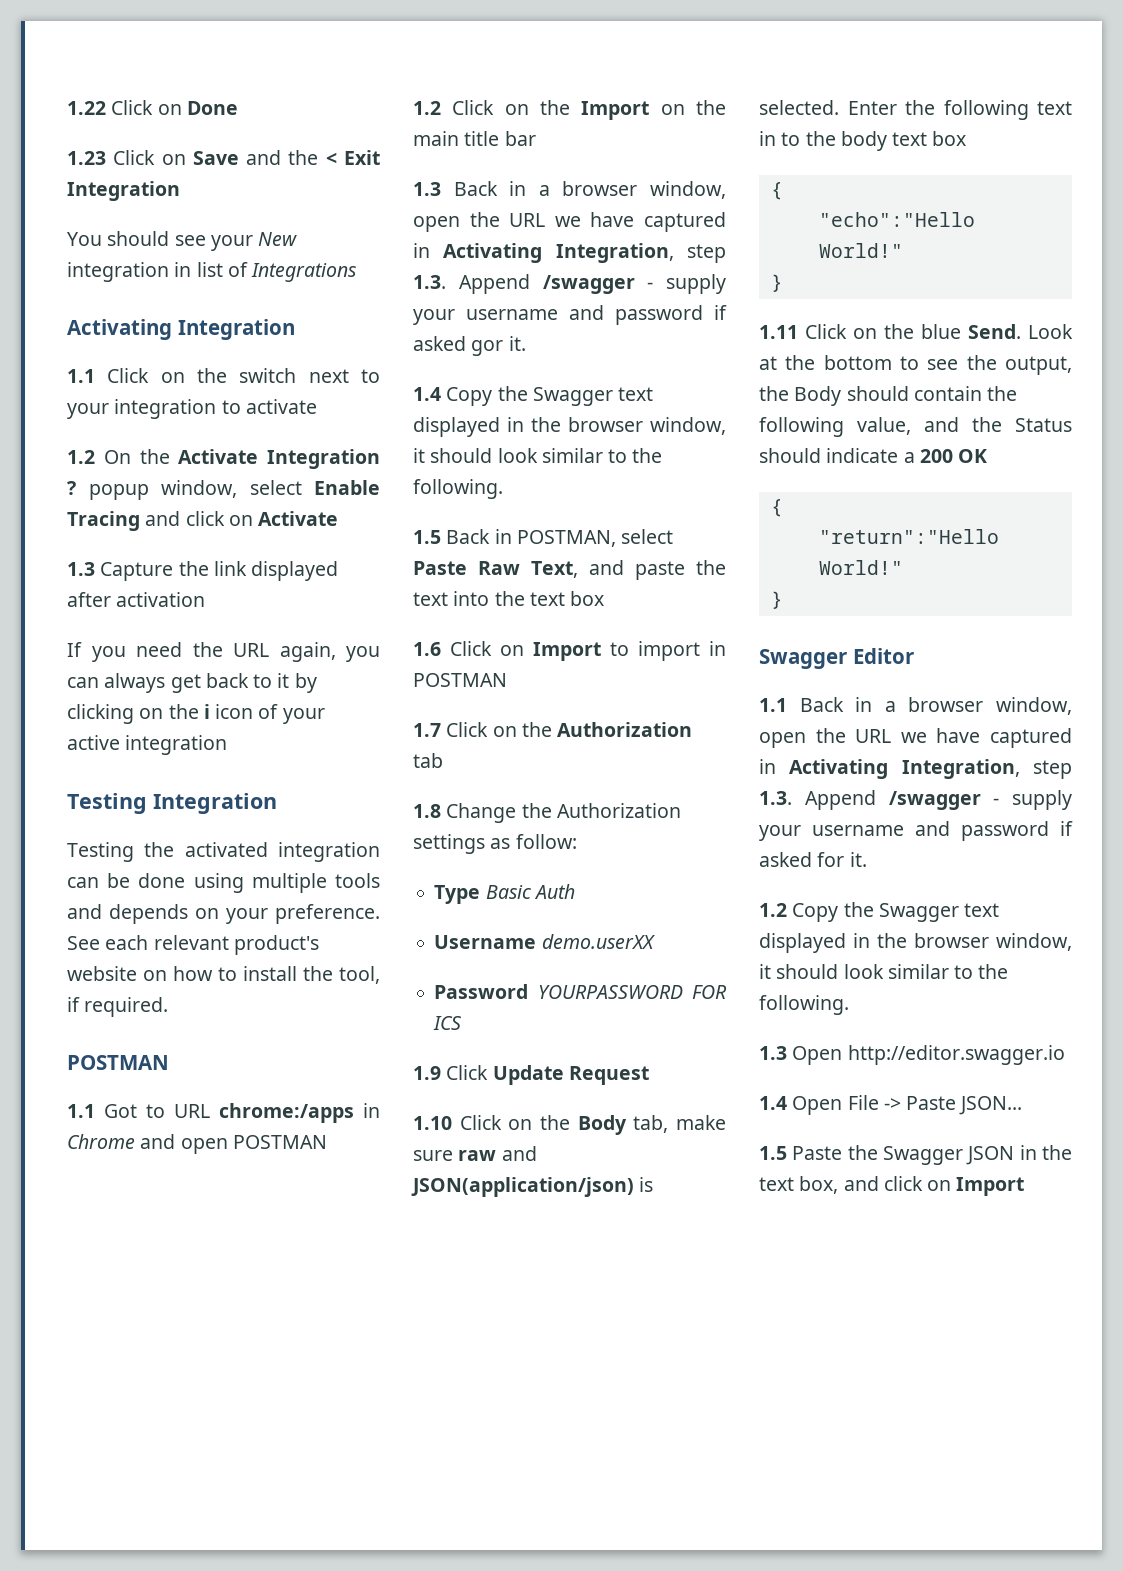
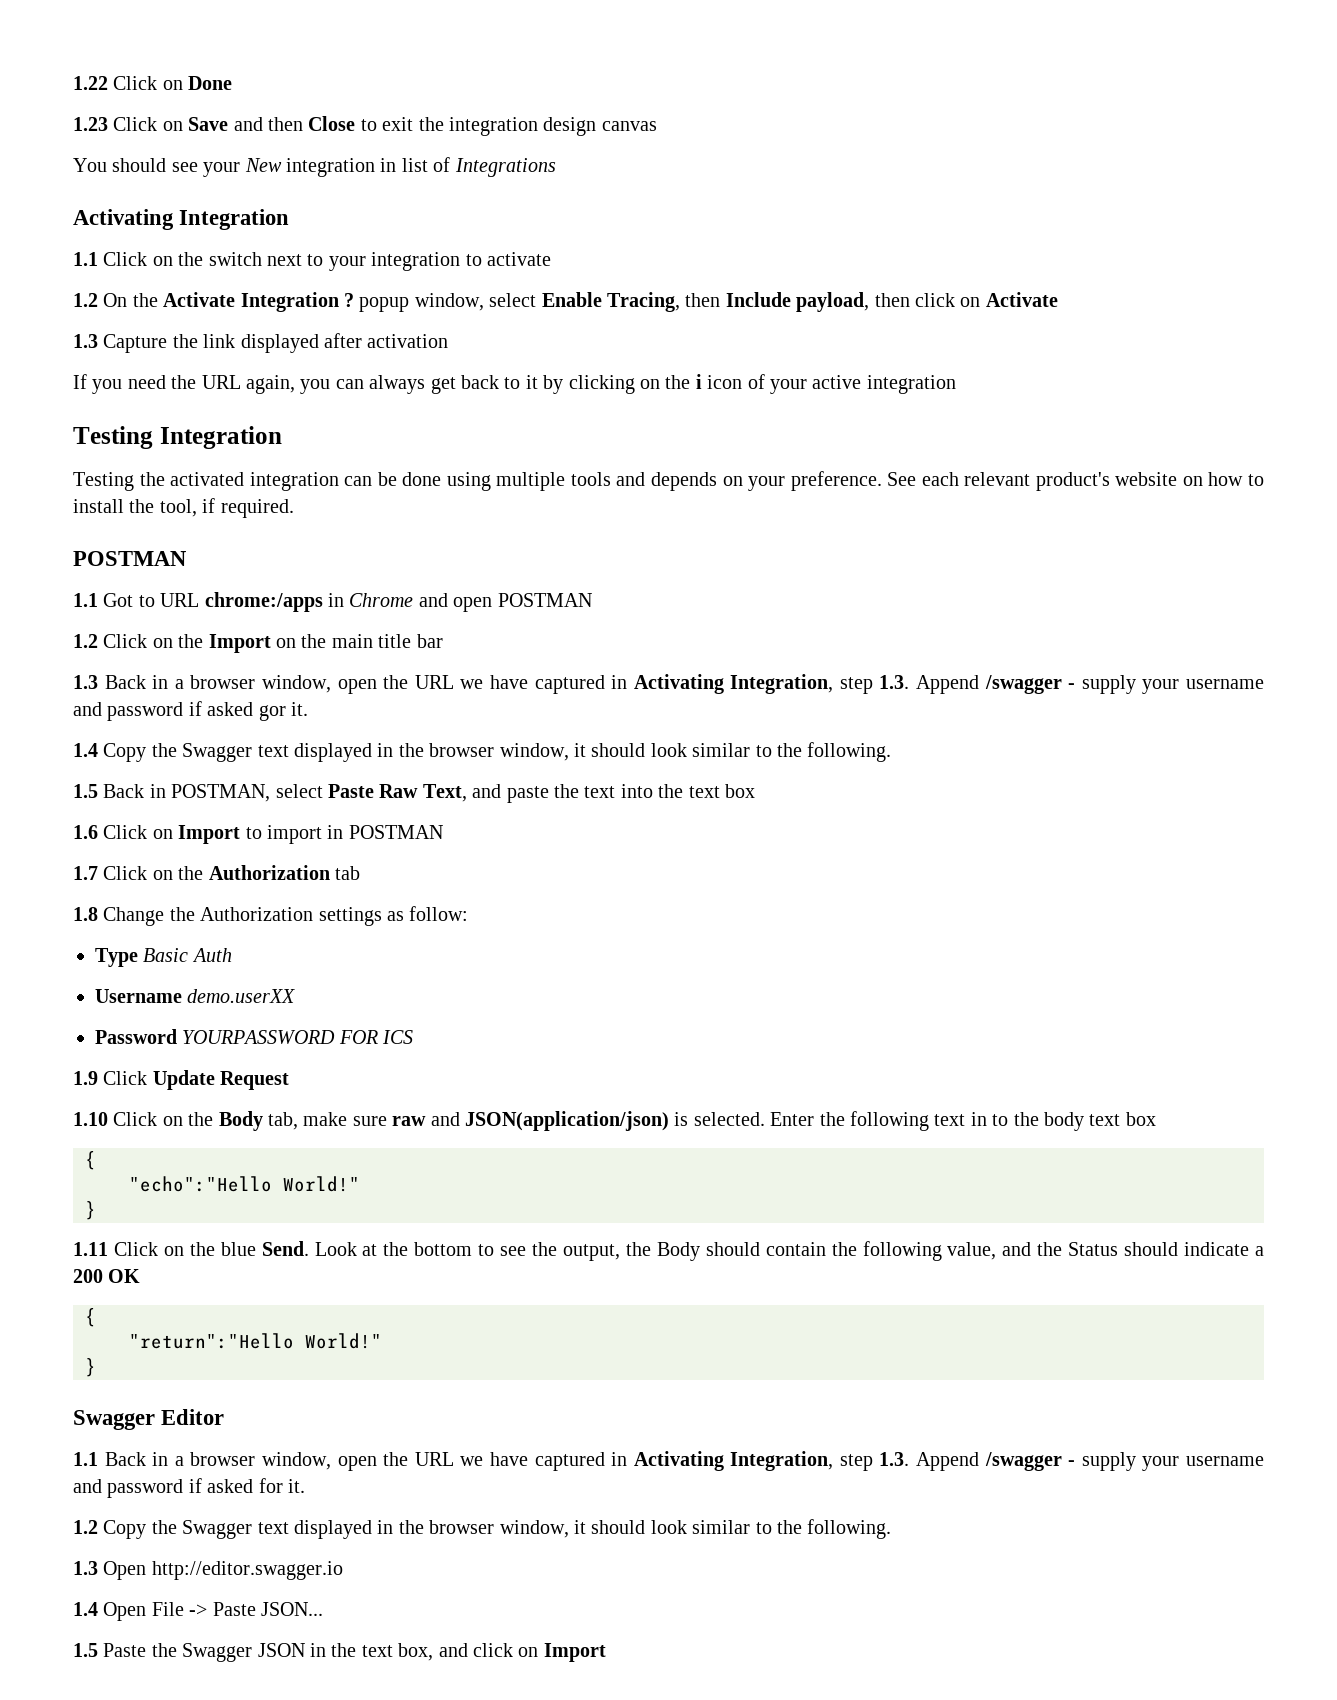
[288,150,380,165] [67,181,180,201] the < Exit Integration -> [268,116,657,136] then Close to exit the integration design canvas
[67,511,181,531] Tracing and -> [606,292,910,312] Tracing, then Include payload, then

